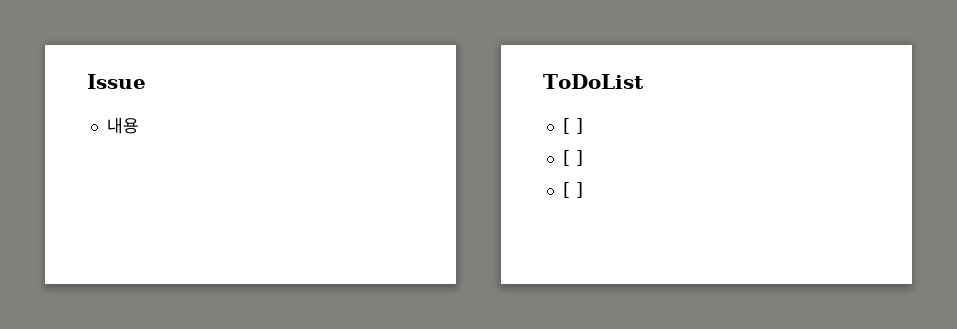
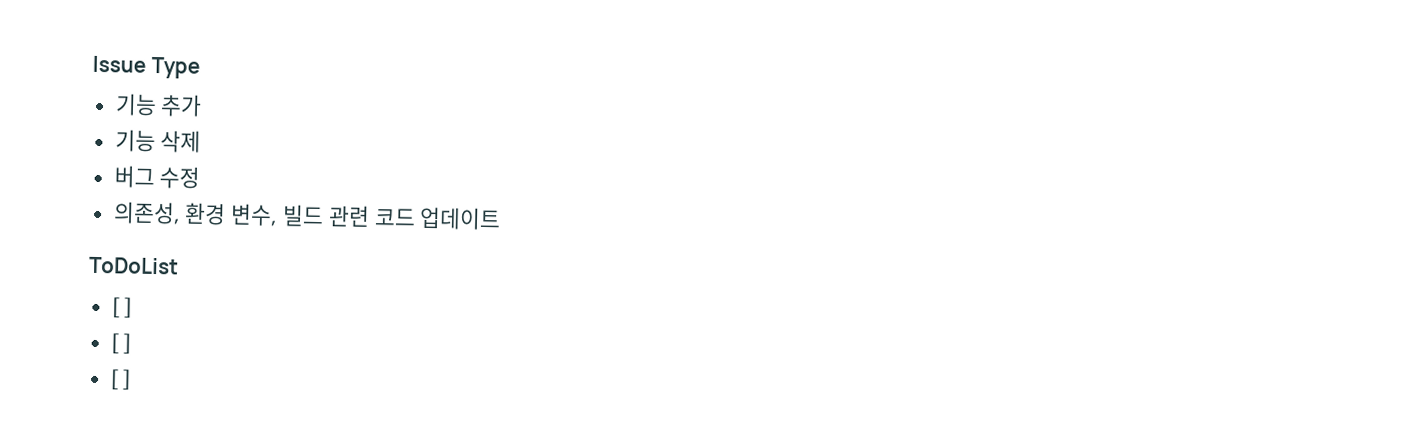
[106,117,139,134] // 내용 -> [150,56,200,79] [114,93,203,117] [114,129,202,153] [113,165,201,189] [112,201,502,231] Type // 기능 추가 // 기능 삭제 // 버그 수정 // 의존성, 환경 변수, 빌드 관련 코드 업데이트

